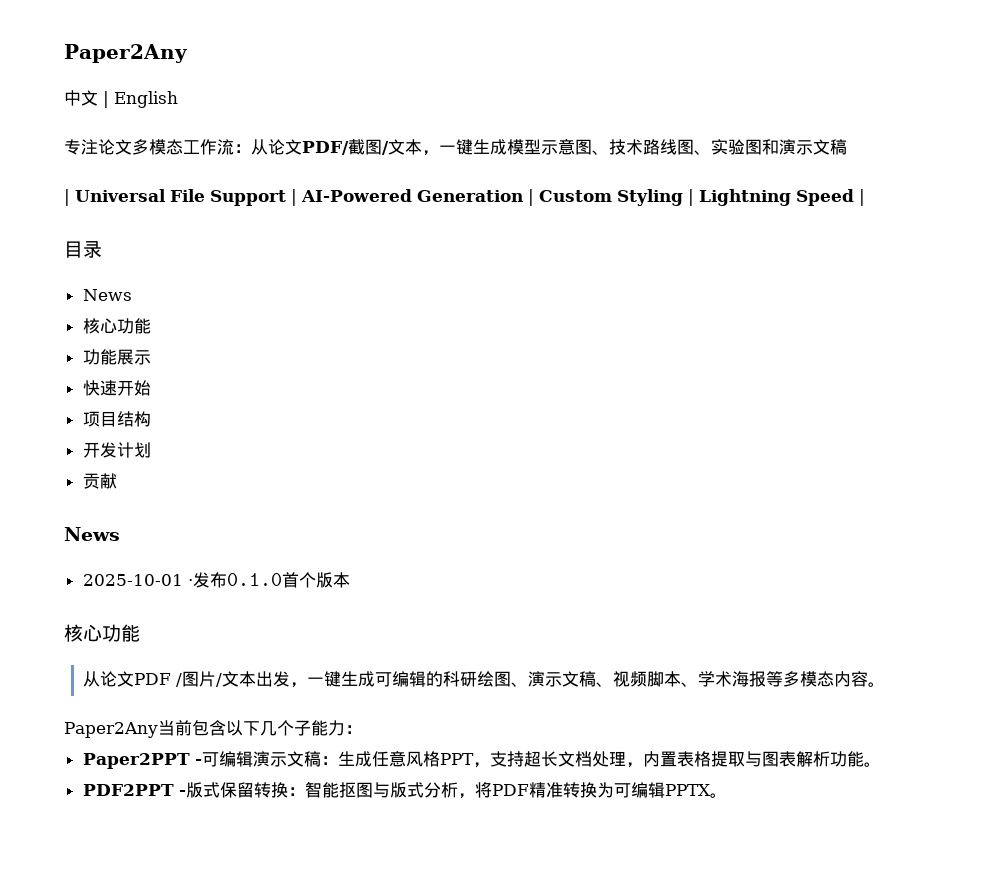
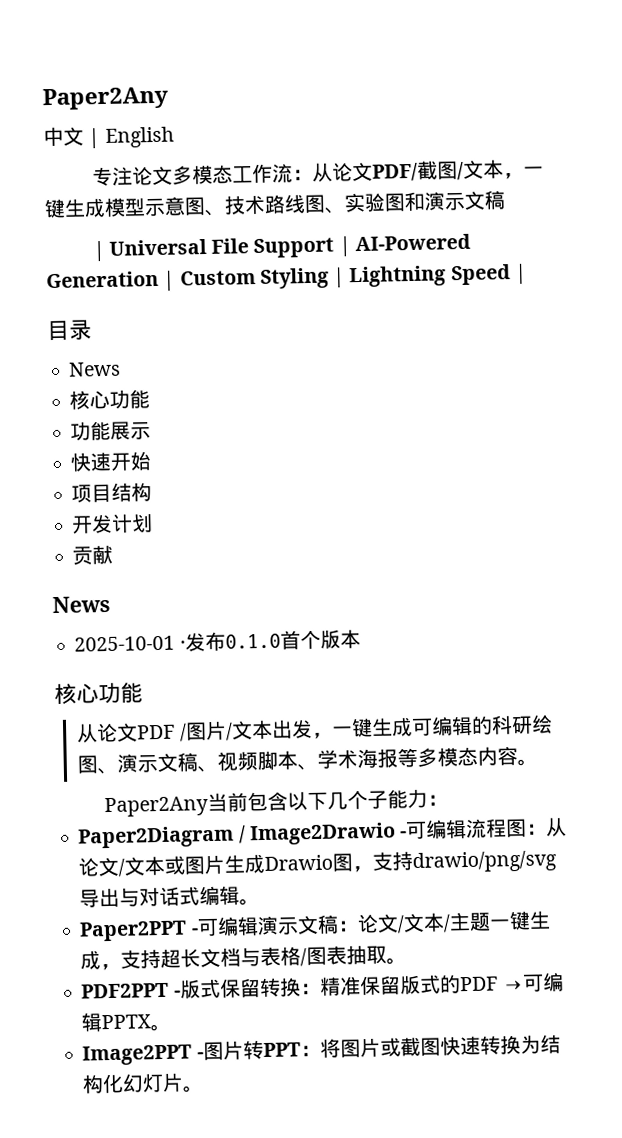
(362, 729) none -> [78,817,568,849] [78,850,558,877] [79,885,261,908] // Paper2Diagram / Image2Drawio -可编辑流程图：从论文/文本或图片生成Drawio图，支持drawio/png/svg导出与对话式编辑。
[337,751,864,768] 生成任意风格PPT，支持超长文档处理，内置表格提取与图表解析功能 -> [356,910,551,934] [80,944,388,971] 论文/文本/主题一键生成，支持超长文档与表格/图表抽取
[304,781,711,799] 智能抠图与版式分析，将PDF精准转换为可编辑PPTX -> [318,972,564,996] [81,1012,173,1033] [82,1034,561,1066] [82,1072,185,1094] 精准保留版式的PDF →可编辑PPTX。 // Image2PPT -图片转PPT：将图片或截图快速转换为结构化幻灯片

